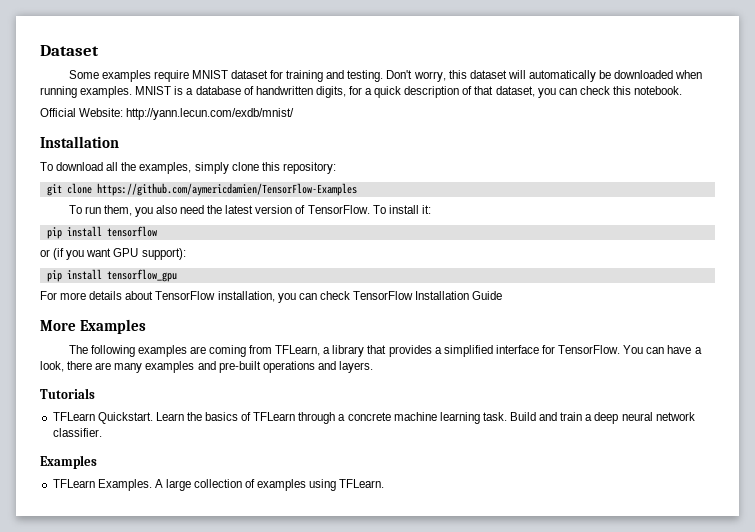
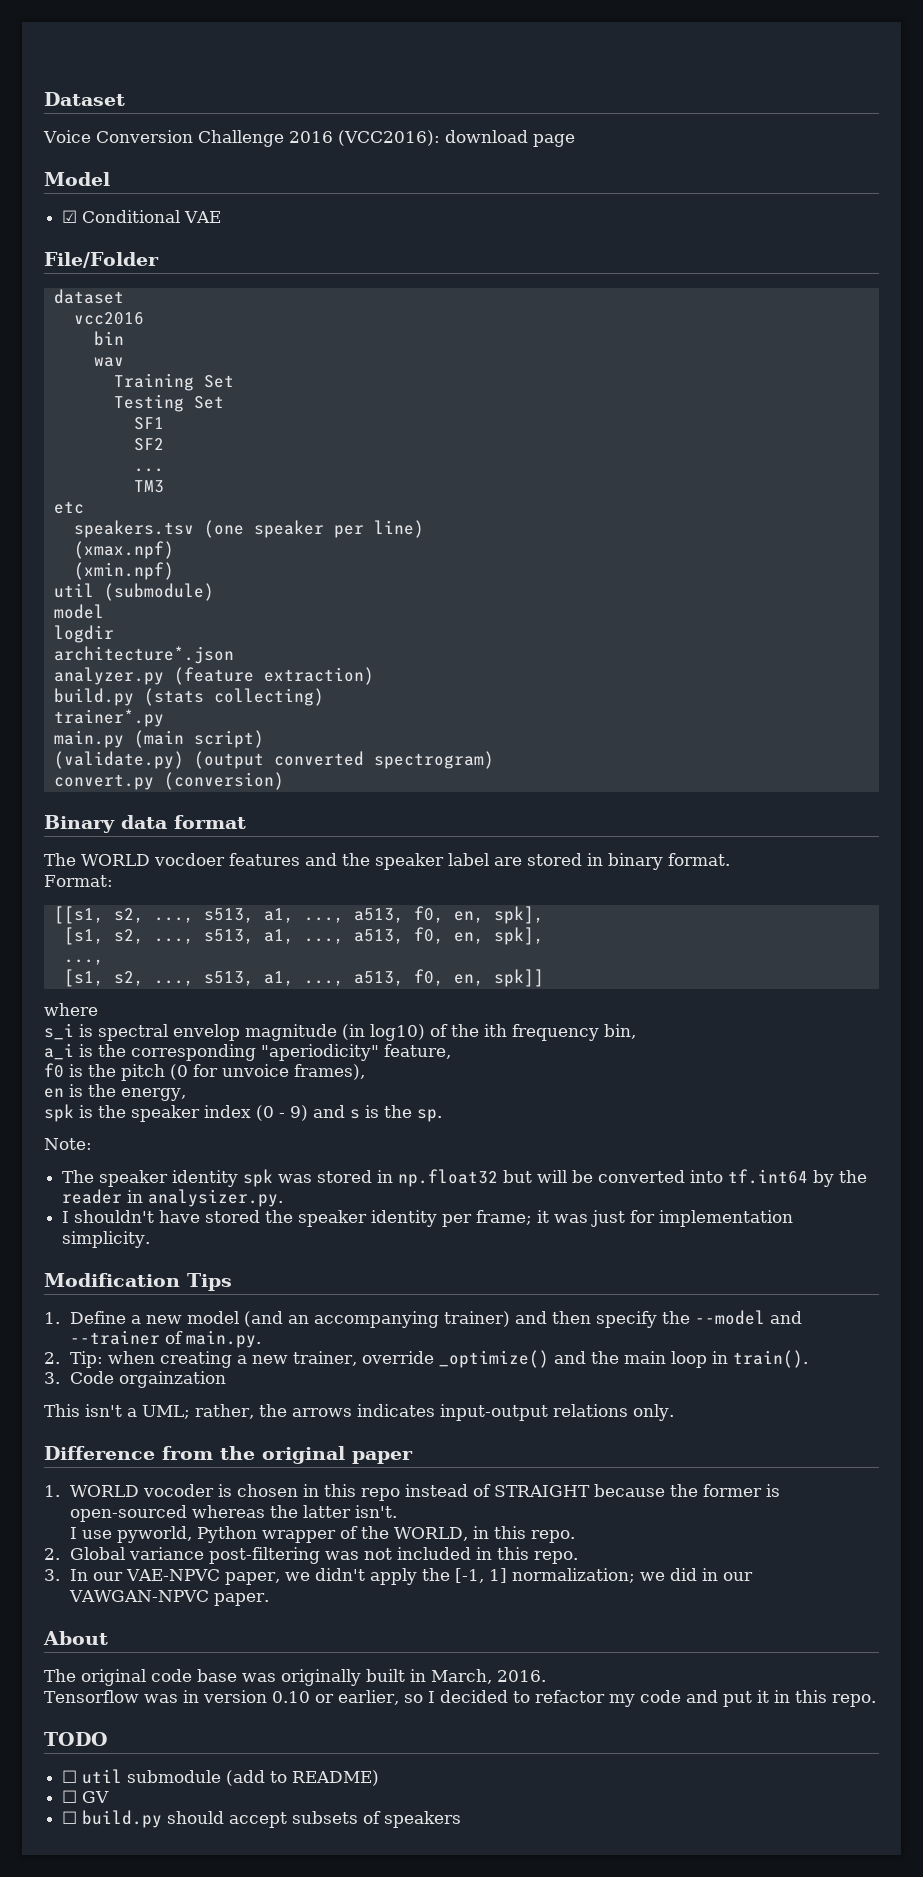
[68,70,703,82] [40,86,683,98] [40,108,295,120] [40,136,119,148] [40,162,336,174] [46,183,357,196] [68,205,431,217] [46,226,157,239] [40,248,186,260] [46,269,177,282] [40,291,503,303] [40,319,146,334] [68,345,702,357] [40,361,373,373] [40,388,95,399] [52,412,695,424] [52,428,102,437] [40,455,97,469] [52,479,385,491] Some examples require MNIST dataset for training and testing. Don't worry, this dataset will automatically be downloaded when running examples. MNIST is a database of handwritten digits, for a quick description of that dataset, you can check this notebook. // Official Website: http://yann.lecun.com/exdb/mnist/ // Installation // To download all the examples, simply clone this repository: // git clone https://github.com/aymericdamien/TensorFlow-Examples // To run them, you also need the latest version of TensorFlow. To install it: // pip install tensorflow // or (if you want GPU support): // pip install tensorflow_gpu // For more details about TensorFlow installation, you can check TensorFlow Installation Guide // More Examples // The following examples are coming from TFLearn, a library that provides a simplified interface for TensorFlow. You can have a look, there are many examples and pre-built operations and layers. // Tutorials // TFLearn Quickstart. Learn the basics of TFLearn through a concrete machine learning task. Build and train a deep neural network classifier. // Examples // TFLearn Examples. A large collection of examples using TFLearn. -> [43,130,575,147] [44,172,110,186] [62,210,222,223] [44,252,159,268] [53,289,124,304] [73,312,144,325] [93,331,124,346] [93,357,124,367] [113,373,234,391] [113,394,224,412] [133,417,164,430] [133,438,164,451] [133,468,164,472] [133,480,164,493] [53,501,84,514] [73,520,424,538] [73,541,174,559] [73,562,174,580] [53,583,214,601] [53,604,104,619] [53,625,114,643] [53,646,234,664] [53,667,374,685] [53,688,324,706] [53,709,164,727] [53,730,264,748] [53,751,494,769] [53,772,284,790] [44,815,246,833] [44,853,730,870] [44,875,113,887] [53,906,544,924] [63,927,544,945] [63,959,104,965] [63,969,544,987] [44,1003,98,1016] [44,1023,636,1041] [44,1043,451,1061] [44,1063,365,1081] [44,1084,186,1101] [44,1104,442,1122] [44,1138,92,1150] [62,1169,868,1187] [62,1189,284,1207] [62,1210,794,1227] [62,1231,151,1248] [44,1273,232,1291] [44,1310,803,1328] [70,1330,262,1348] [44,1350,809,1368] [44,1371,227,1388] [44,1404,674,1421] [44,1446,413,1464] [44,1484,781,1501] [70,1505,398,1522] [70,1526,576,1543] [44,1547,579,1564] [44,1568,754,1585] [69,1590,270,1606] [43,1631,108,1645] [44,1669,546,1686] [44,1690,876,1707] [44,1732,108,1746] [62,1769,380,1786] [62,1790,110,1803] [62,1810,462,1828] Voice Conversion Challenge 2016 (VCC2016): download page // Model // ☑ Conditional VAE // File/Folder // dataset // vcc2016 // bin // wav // Training Set // Testing Set // SF1 // SF2 // ... // TM3 // etc // speakers.tsv (one speaker per line) // (xmax.npf) // (xmin.npf) // util (submodule) // model // logdir // architecture*.json // analyzer.py (feature extraction) // build.py (stats collecting) // trainer*.py // main.py (main script) // (validate.py) (output converted spectrogram) // convert.py (conversion) // Binary data format // The WORLD vocdoer features and the speaker label are stored in binary format. // Format: // [[s1, s2, ..., s513, a1, ..., a513, f0, en, spk], // [s1, s2, ..., s513, a1, ..., a513, f0, en, spk], // ..., // [s1, s2, ..., s513, a1, ..., a513, f0, en, spk]] // where // s_i is spectral envelop magnitude (in log10) of the ith frequency bin, // a_i is the corresponding "aperiodicity" feature, // f0 is the pitch (0 for unvoice frames), // en is the energy, // spk is the speaker index (0 - 9) and s is the sp. // Note: // The speaker identity spk was stored in np.float32 but will be converted into tf.int64 by the reader in analysizer.py. // I shouldn't have stored the speaker identity per frame; it was just for implementation simplicity. // Modification Tips // 1. Define a new model (and an accompanying trainer) and then specify the --model and --trainer of main.py. // 2. Tip: when creating a new trainer, override _optimize() and the main loop in train(). // 3. Code orgainzation // This isn't a UML; rather, the arrows indicates input-output relations only. // Difference from the original paper // 1. WORLD vocoder is chosen in this repo instead of STRAIGHT because the former is open-sourced whereas the latter isn't. // I use pyworld, Python wrapper of the WORLD, in this repo. // 2. Global variance post-filtering was not included in this repo. // 3. In our VAE-NPVC paper, we didn't apply the [-1, 1] normalization; we did in our VAWGAN-NPVC paper. // About // The original code base was originally built in March, 2016. // Tensorflow was in version 0.10 or earlier, so I decided to refactor my code and put it in this repo. // TODO // ☐ util submodule (add to README) // ☐ GV // ☐ build.py should accept subsets of speakers

